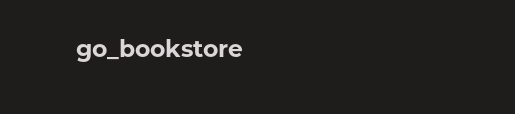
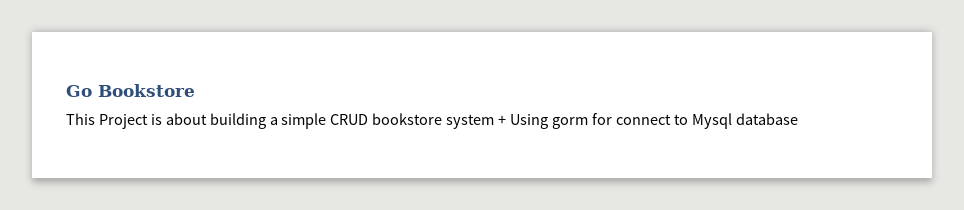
[76,39,243,62] go_bookstore -> [66,84,195,97] [66,113,798,129] Go Bookstore // This Project is about building a simple CRUD bookstore system + Using gorm for connect to Mysql database

